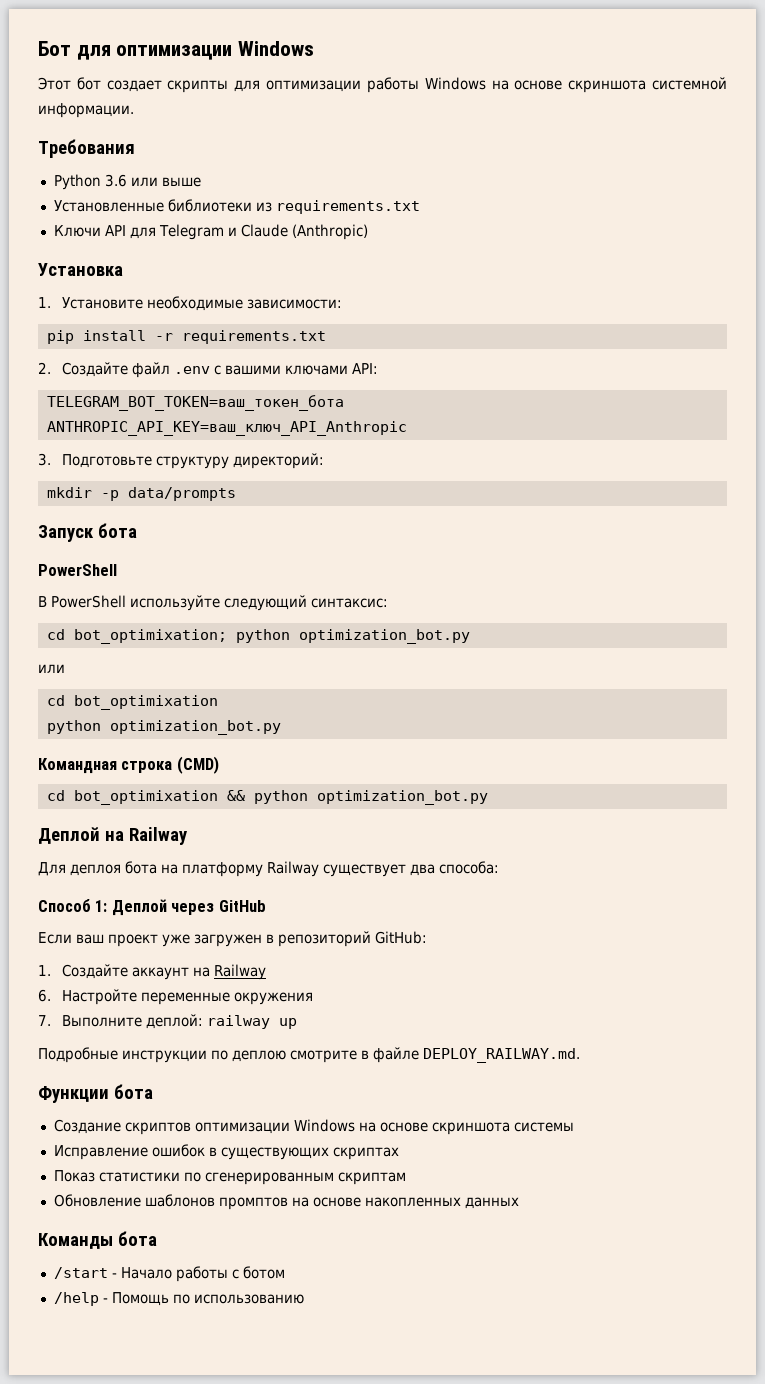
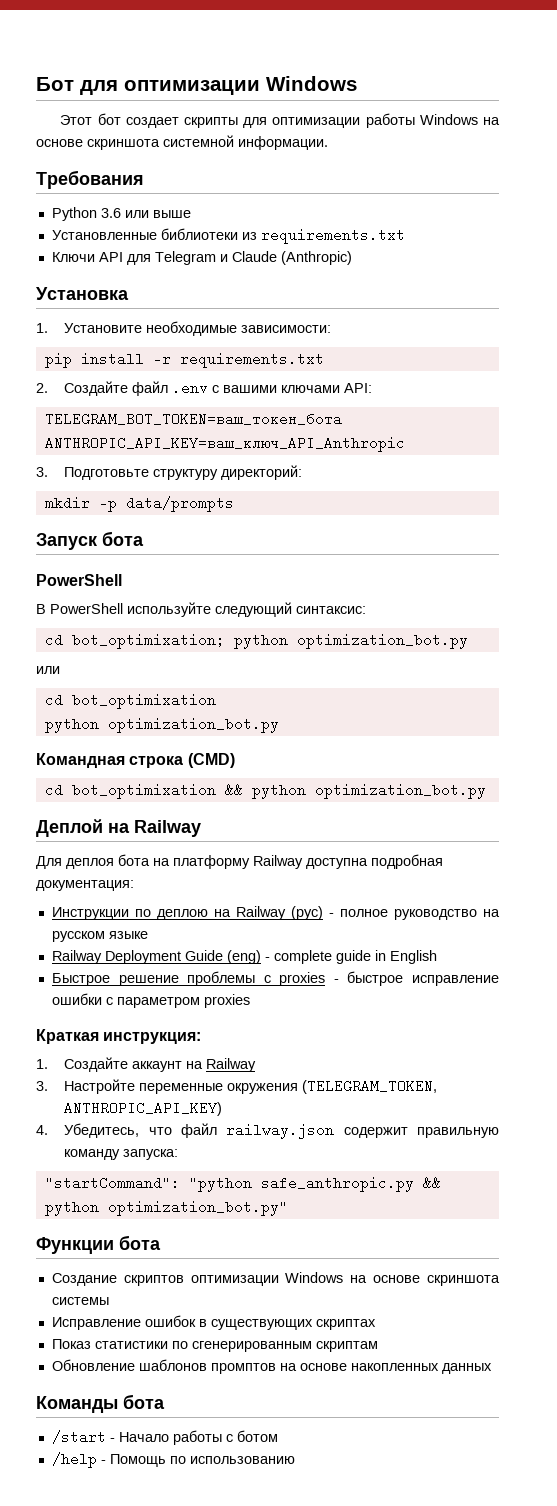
[323,861,499,877] [38,899,266,916] [38,931,427,947] существует два способа: // Способ 1: Деплой через GitHub // Если ваш проект уже загружен в репозиторий GitHub: -> [306,854,443,869] [36,880,134,891] [51,906,500,920] [51,931,148,942] [51,950,437,964] [51,971,499,986] [51,993,250,1008] [36,1029,202,1044] доступна подробная документация: // Инструкции по деплою на Railway (рус) - полное руководство на русском языке // Railway Deployment Guide (eng) - complete guide in English // Быстрое решение проблемы с proxies - быстрое исправление ошибки с параметром proxies // Краткая инструкция:
[38,989,51,1002] 6. -> [36,1081,48,1091] 3.
[38,1014,297,1029] [38,1047,580,1063] // 7. Выполните деплой: railway up // Подробные инструкции по деплою смотрите в файле DEPLOY_RAILWAY.md. -> [302,1079,438,1094] [64,1101,223,1116] [36,1123,499,1139] [64,1149,179,1160] [44,1176,441,1192] [44,1200,288,1216] (TELEGRAM_TOKEN, ANTHROPIC_API_KEY) // 4. Убедитесь, что файл railway.json содержит правильную команду запуска: // "startCommand": "python safe_anthropic.py && python optimization_bot.py"

